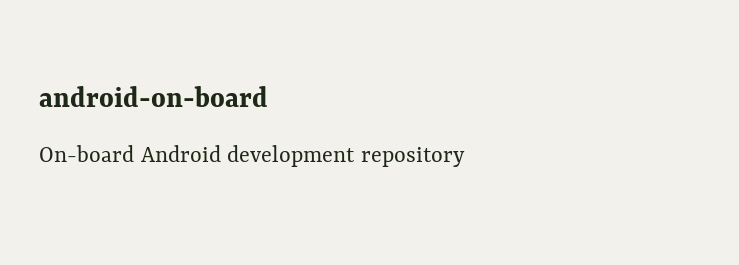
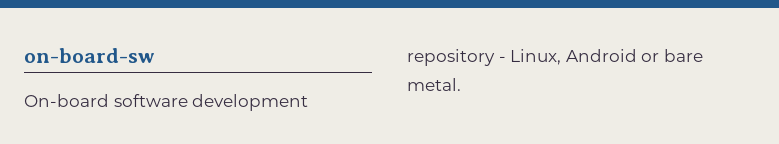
[39,86,268,107] android-on-board -> [24,48,155,63] on-board-sw
[140,145,221,162] Android -> [113,94,188,107] software
(465, 157) none -> [498,49,703,65] [407,78,461,91] - Linux, Android or bare metal.

